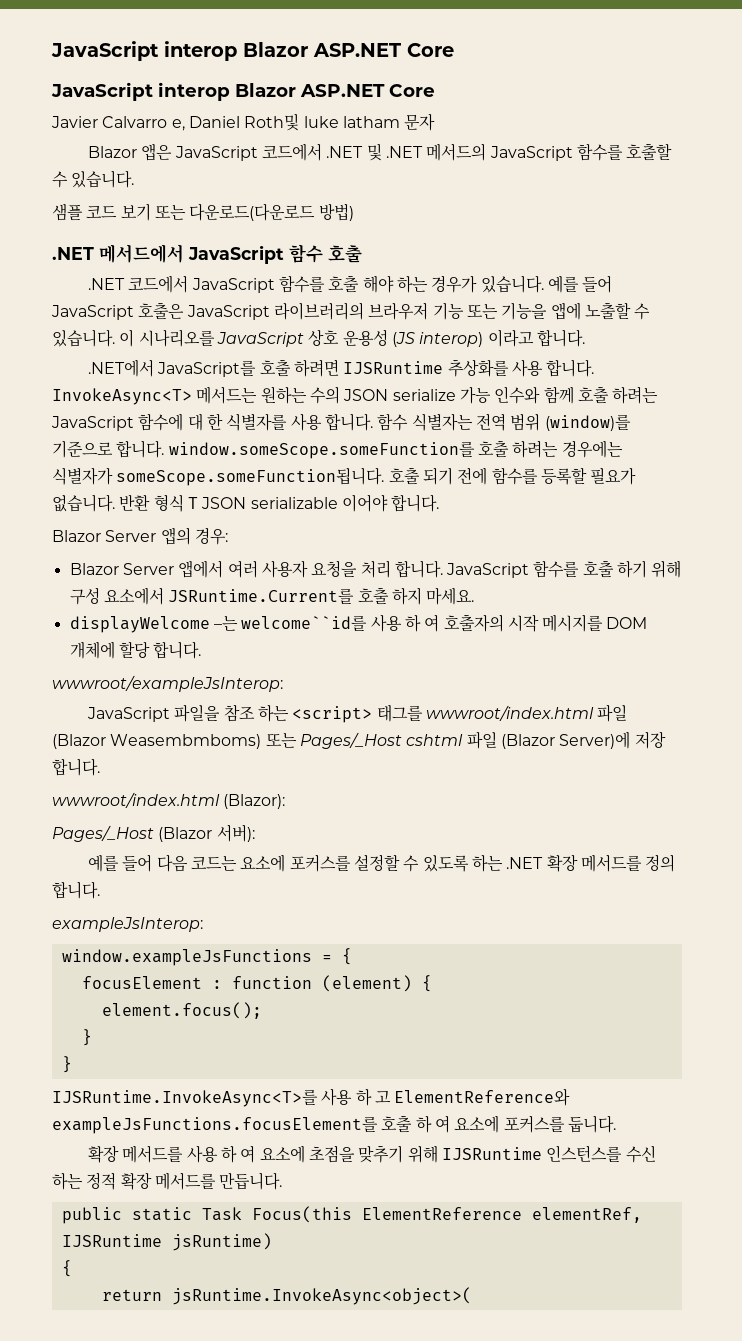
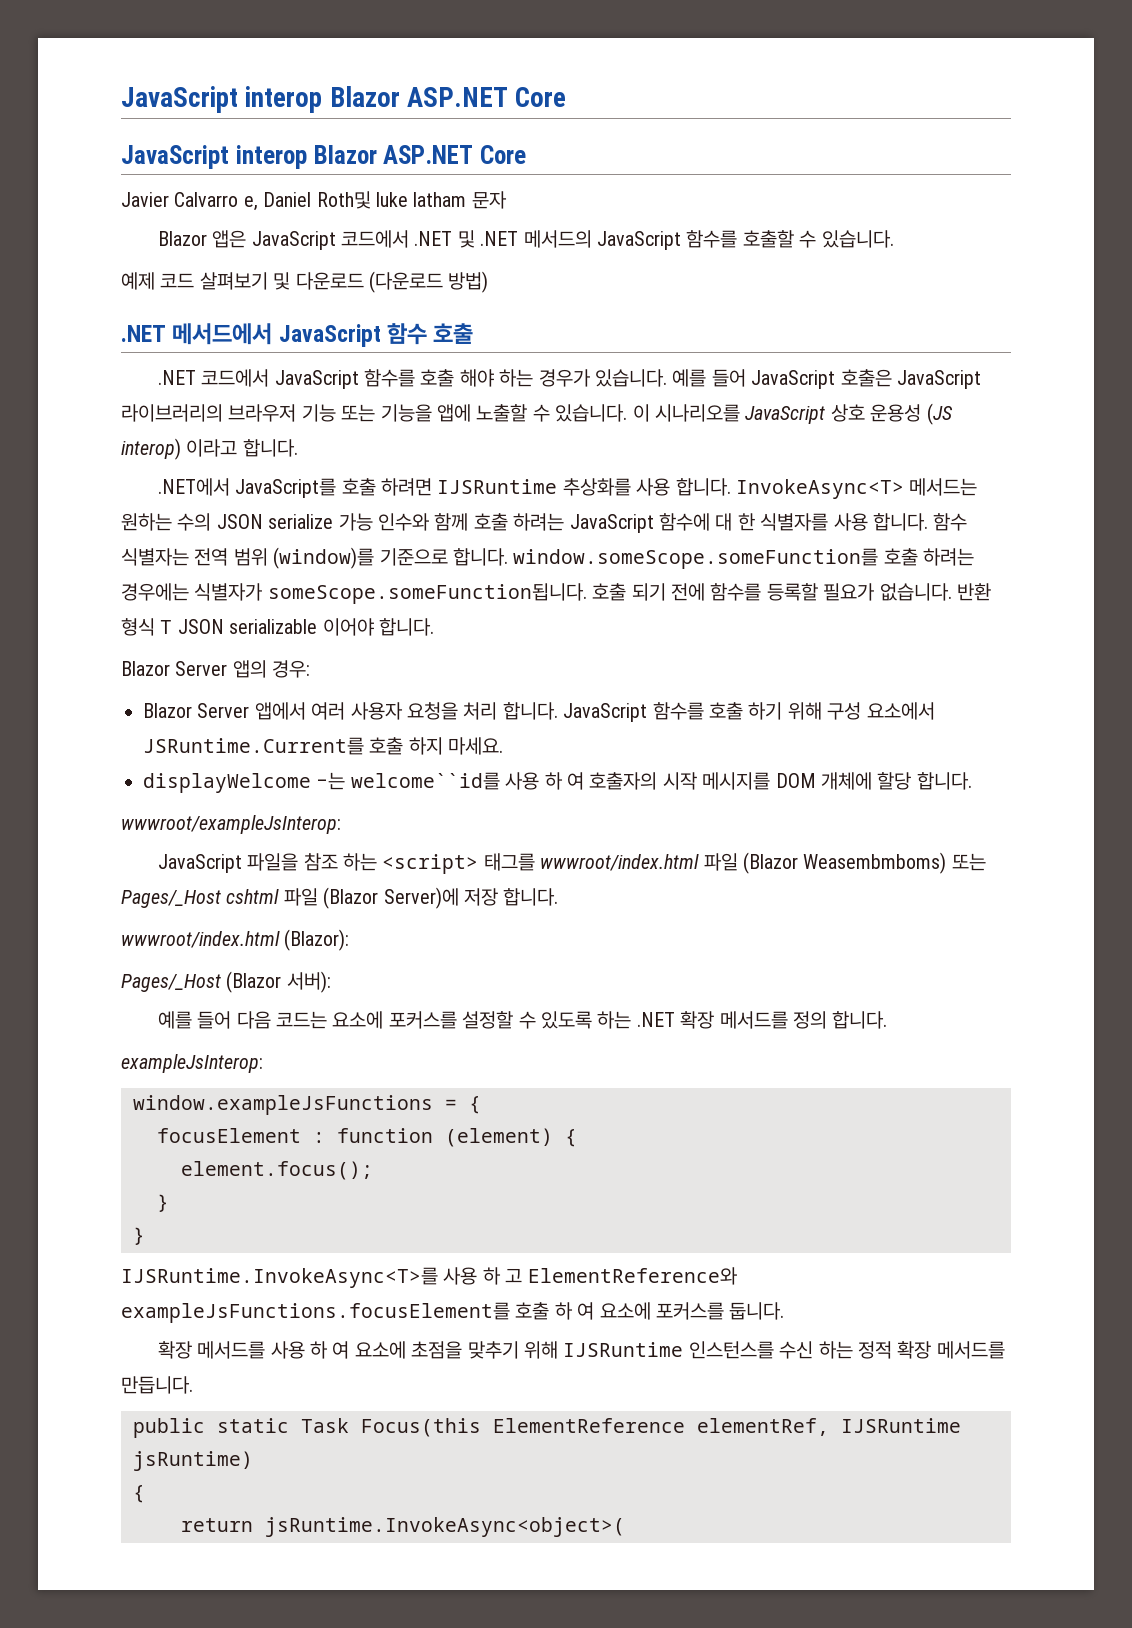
[52,203,316,221] 샘플 코드 보기 또는 다운로드(다운로드 -> [121,271,443,293] 예제 코드 살펴보기 및 다운로드 (다운로드

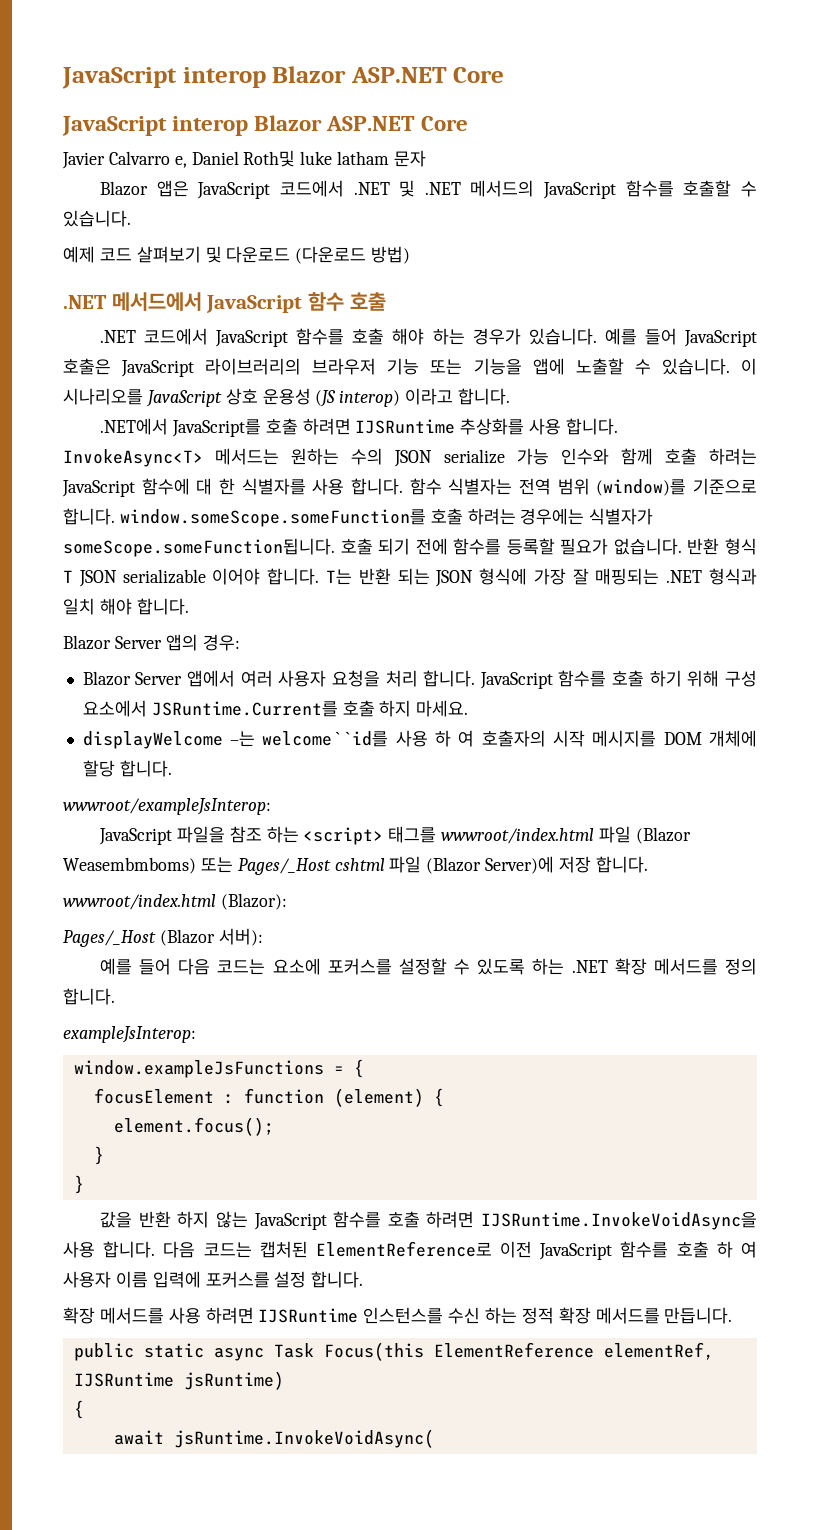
(434, 627) none -> [325,568,758,587] [63,598,189,615] T는 반환 되는 JSON 형식에 가장 잘 매핑되는 .NET 형식과 일치 해야 합니다.
[121,1267,737,1288] [121,1302,785,1323] [157,1341,558,1359] IJSRuntime.InvokeAsync<T>를 사용 하 고 ElementReference와 exampleJsFunctions.focusElement를 호출 하 여 요소에 포커스를 둡니다. // 확장 메서드를 사용 하 여 요소에 초점을 맞추기 위해 -> [100,1211,757,1230] [63,1241,757,1260] [63,1271,364,1288] [63,1307,254,1324] 값을 반환 하지 않는 JavaScript 함수를 호출 하려면 IJSRuntime.InvokeVoidAsync을 사용 합니다. 다음 코드는 캡처된 ElementReference로 이전 JavaScript 함수를 호출 하 여 사용자 이름 입력에 포커스를 설정 합니다. // 확장 메서드를 사용 하려면
(289, 1425) none -> [213,1348,264,1361] async
[181,1517,625,1537] return jsRuntime.InvokeAsync<object>( -> [113,1429,434,1448] await jsRuntime.InvokeVoidAsync(

